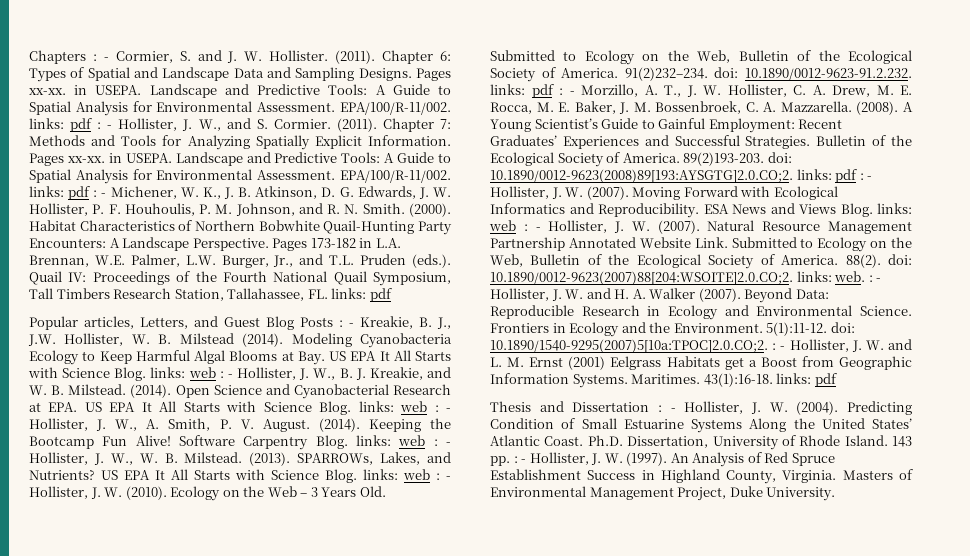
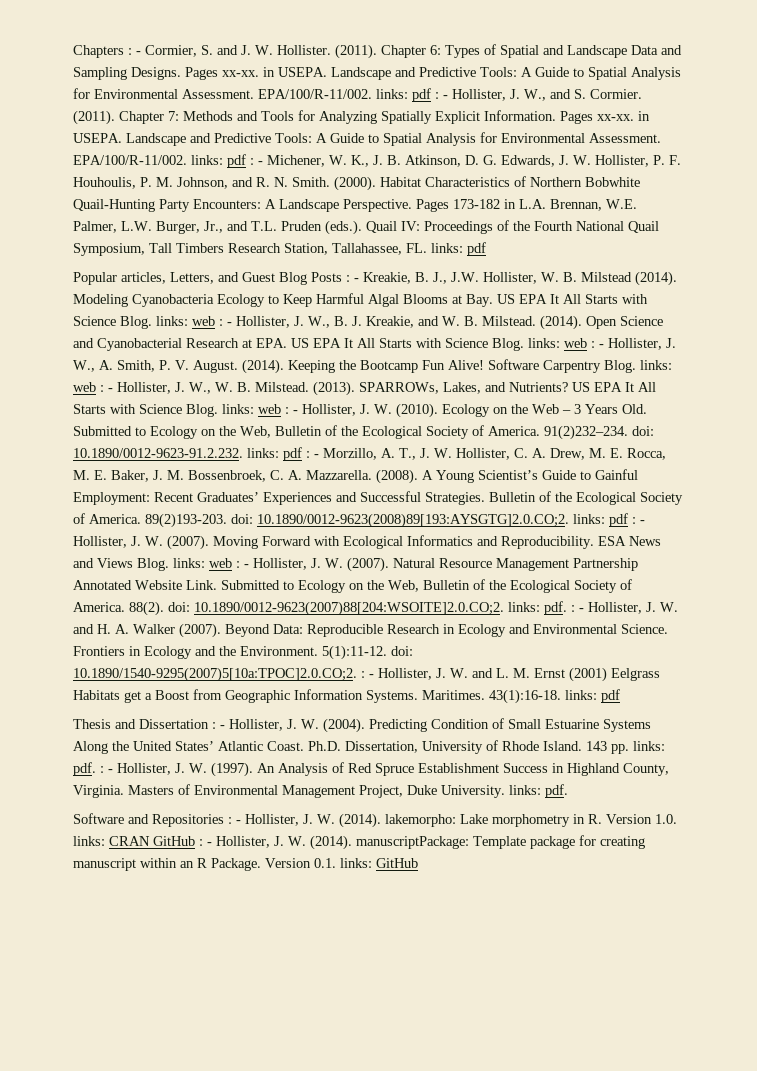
[834,271,866,282] web. -> [544,601,567,615] pdf.
(510, 461) none -> [633,741,665,751] [73,762,96,776] links: pdf.
(836, 494) none -> [509,784,568,798] [73,813,677,828] [73,835,645,850] [73,858,418,871] links: pdf. // Software and Repositories : - Hollister, J. W. (2014). lakemorpho: Lake morphometry in R. Version 1.0. links: CRAN GitHub : - Hollister, J. W. (2014). manuscriptPackage: Template package for creating manuscript within an R Package. Version 0.1. links: GitHub

